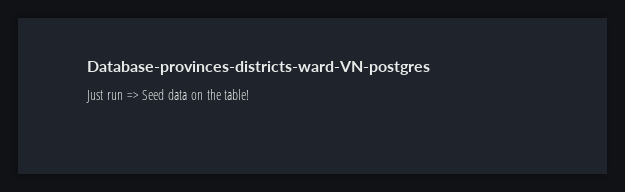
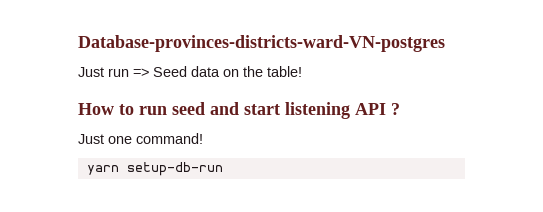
(250, 94) none -> [78,102,400,119] [78,133,203,144] [86,162,223,176] // How to run seed and start listening API ? // Just one command! // yarn setup-db-run

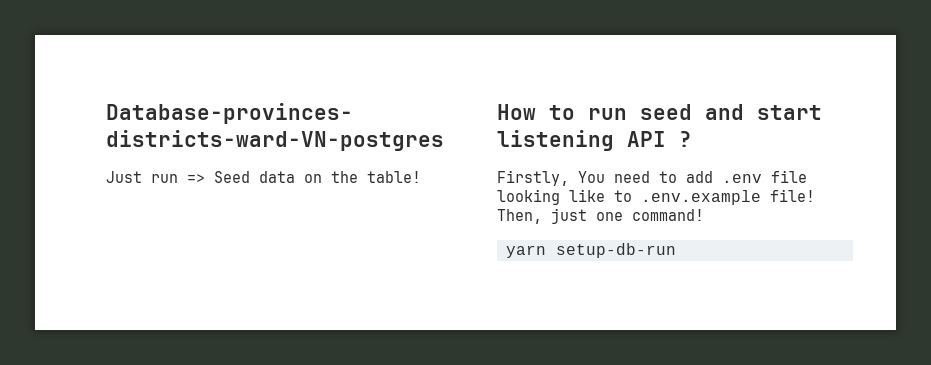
[78,134,104,144] Just -> [497,170,807,186] [497,189,815,205] [497,208,587,224] Firstly, You need to add .env file looking like to .env.example file! Then, just

